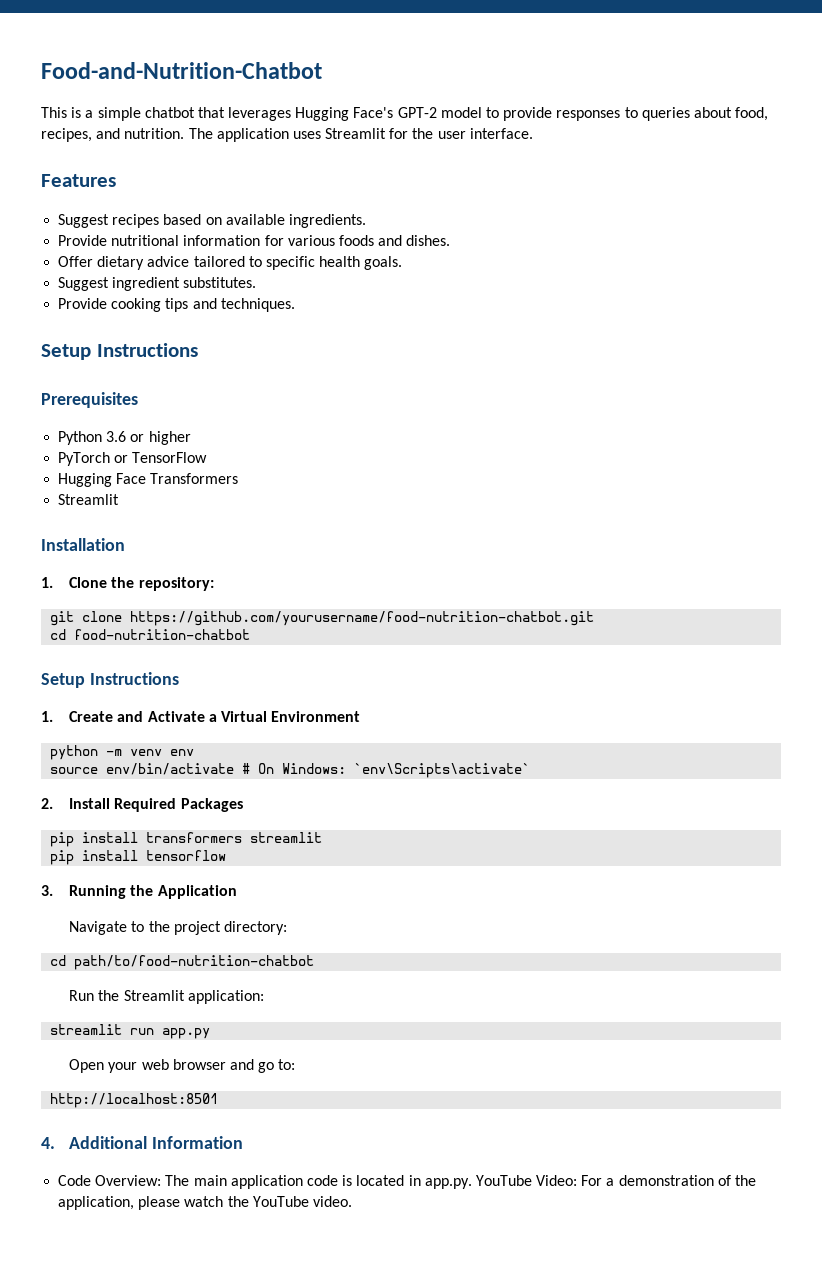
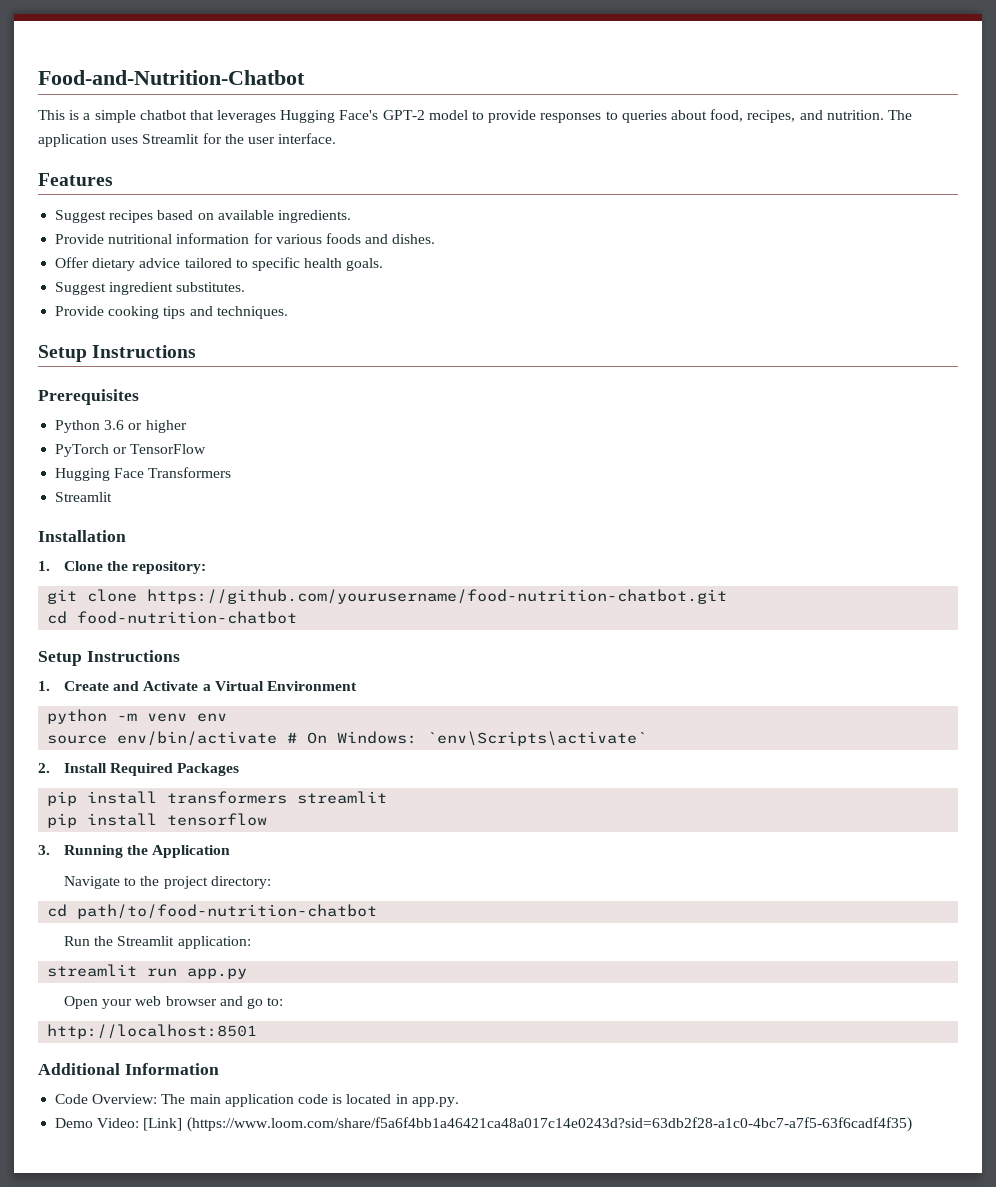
[41,1137,55,1149] 4. -> (258, 1031) none
[475,1175,757,1186] [58,1196,352,1210] YouTube Video: For a demonstration of the application, please watch the YouTube video. -> [55,1117,912,1132] // Demo Video: [Link] (https://www.loom.com/share/f5a6f4bb1a46421ca48a017c14e0243d?sid=63db2f28-a1c0-4bc7-a7f5-63f6cadf4f35)

